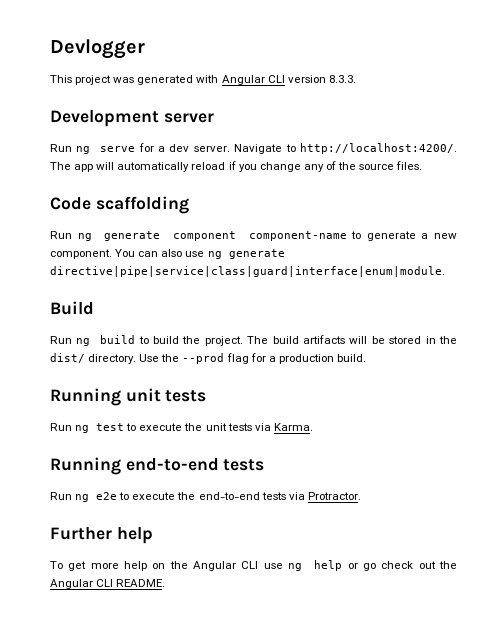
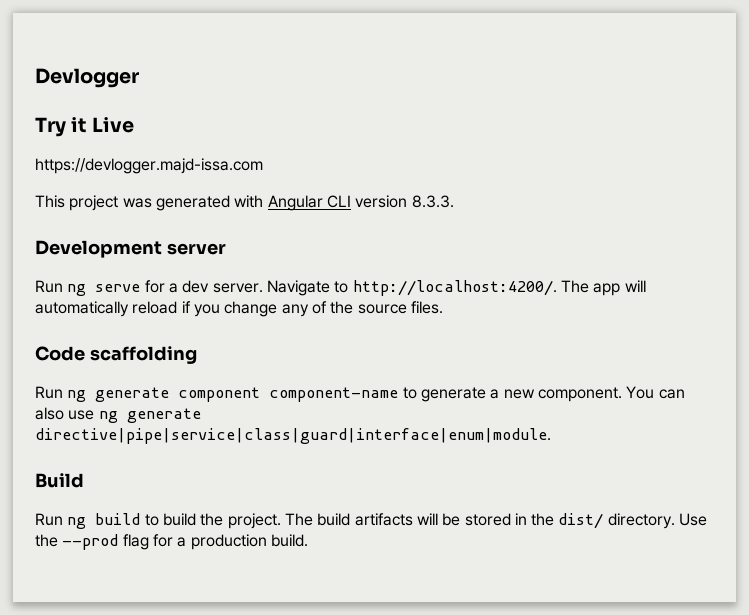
(145, 49) none -> [35,117,134,137] [35,158,263,174] // Try it Live // https://devlogger.majd-issa.com
[50,388,207,406] [50,423,313,433] [50,457,265,475] [50,492,361,502] [50,527,153,544] [50,560,457,571] [50,579,166,589] // Running unit tests // Run ng test to execute the unit tests via Karma. // Running end-to-end tests // Run ng e2e to execute the end-to-end tests via Protractor. // Further help // To get more help on the Angular CLI use ng help or go check out the Angular CLI README. -> (308, 540) none

